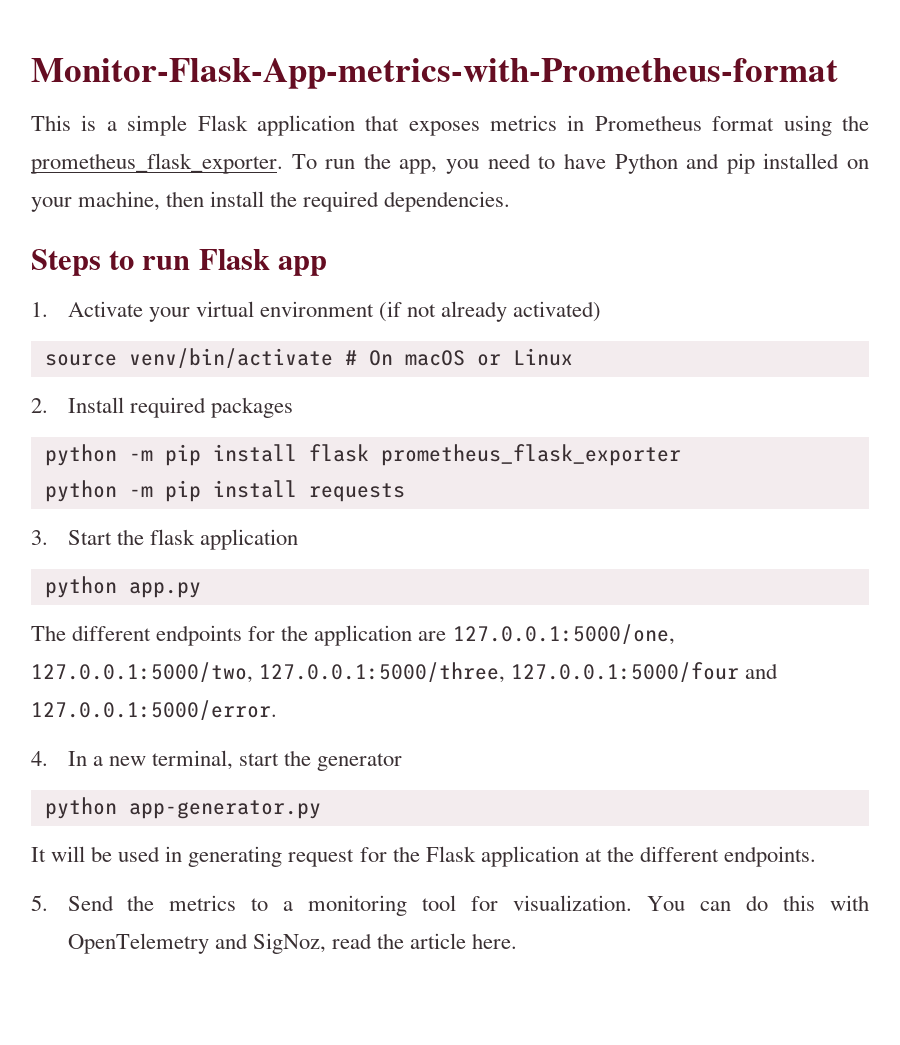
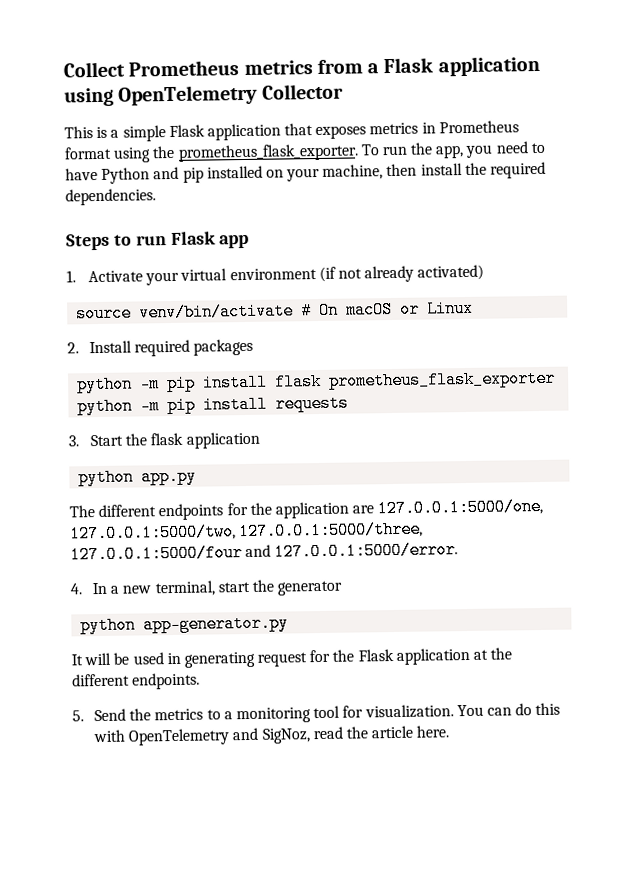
[31,58,838,89] Monitor-Flask-App-metrics-with-Prometheus-format -> [63,55,540,78] [64,83,344,107] Collect Prometheus metrics from a Flask application using OpenTelemetry Collector

